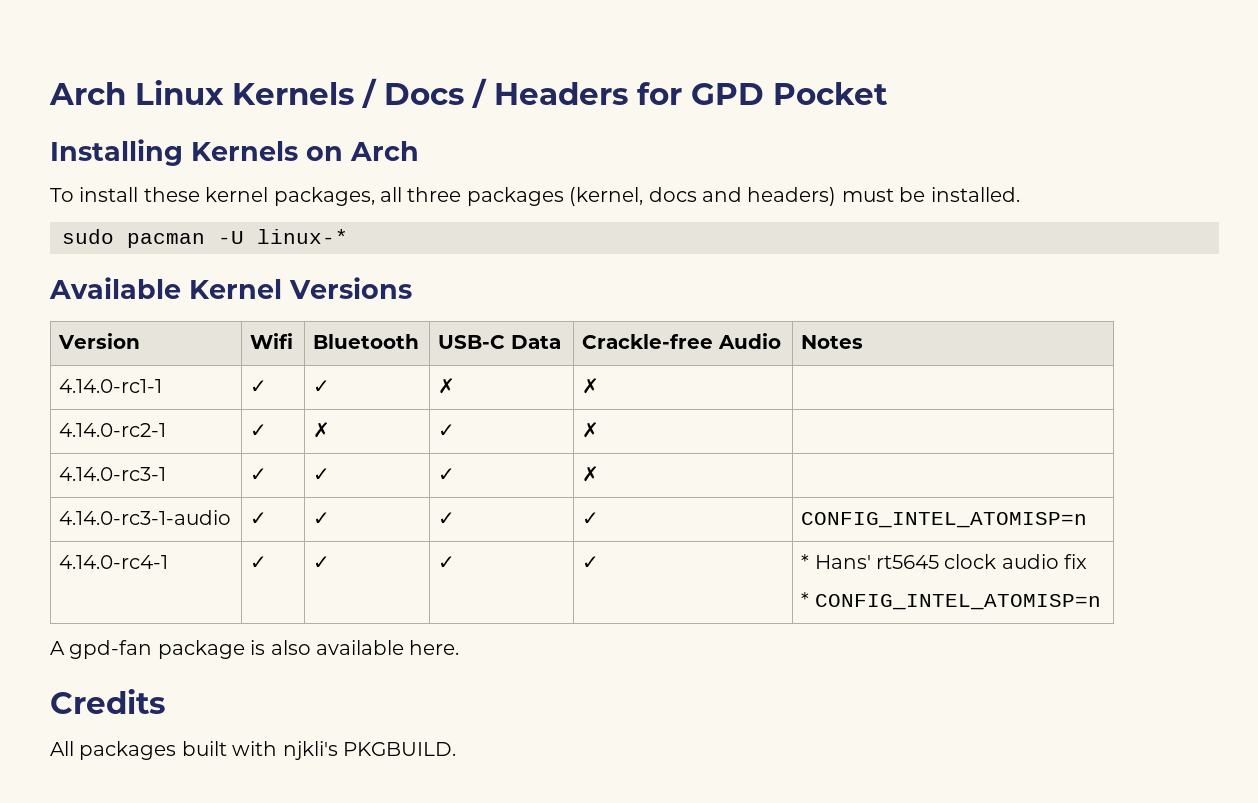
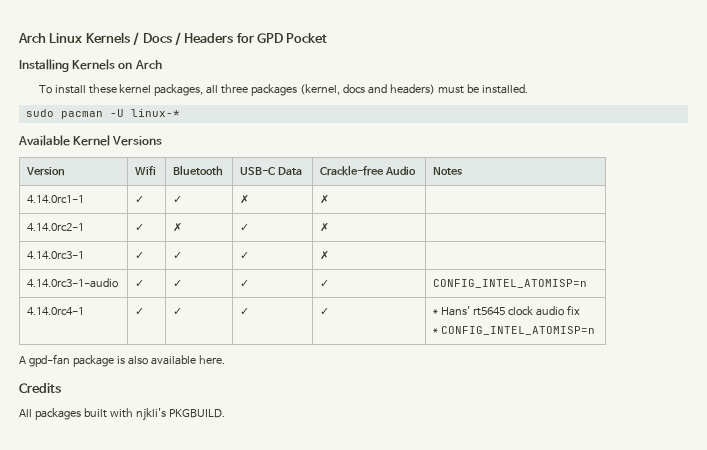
[59,379,163,393] 4.14.0-rc1-1 -> [27,195,85,203] 4.14.0rc1-1
[59,423,167,437] 4.14.0-rc2-1 -> [27,223,85,231] 4.14.0rc2-1
[59,467,167,481] 4.14.0-rc3-1 -> [27,251,85,259] 4.14.0rc3-1
[59,510,232,525] 4.14.0-rc3-1-audio -> [27,278,119,288] 4.14.0rc3-1-audio
[59,555,169,569] 4.14.0-rc4-1 -> [27,307,85,315] 4.14.0rc4-1

